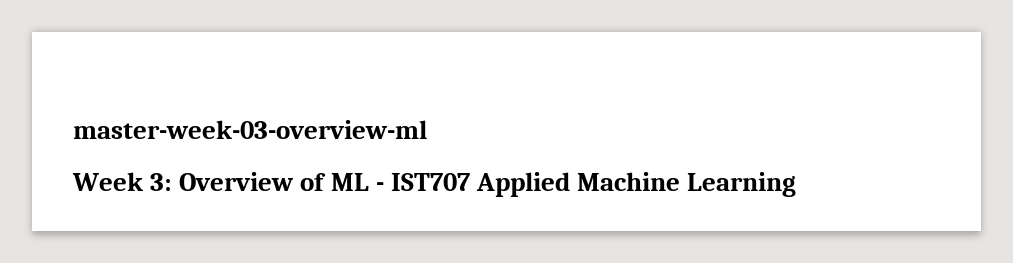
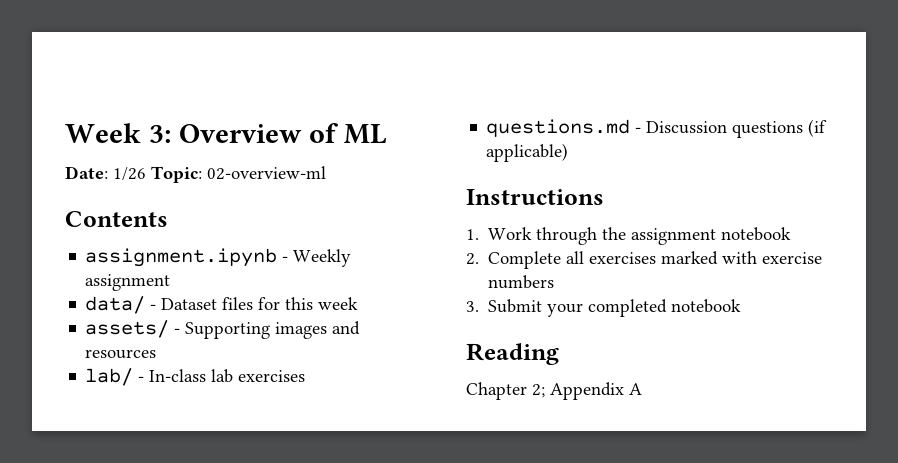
[73,120,427,139] master-week-03-overview-ml // -> (65, 133) none
[375,172,797,197] - IST707 Applied Machine Learning -> [65,166,326,183] [65,211,168,227] [85,248,352,267] [85,274,171,291] [85,296,359,314] [85,320,361,339] [85,349,157,359] [85,368,306,386] [486,119,828,138] [486,143,569,162] [466,189,604,205] [466,227,792,245] [466,251,823,269] [488,275,555,289] [466,299,742,317] [466,343,559,365] [466,382,642,400] // Date: 1/26 Topic: 02-overview-ml // Contents // assignment.ipynb - Weekly assignment // data/ - Dataset files for this week // assets/ - Supporting images and resources // lab/ - In-class lab exercises // questions.md - Discussion questions (if applicable) // Instructions // 1. Work through the assignment notebook // 2. Complete all exercises marked with exercise numbers // 3. Submit your completed notebook // Reading // Chapter 2; Appendix A

